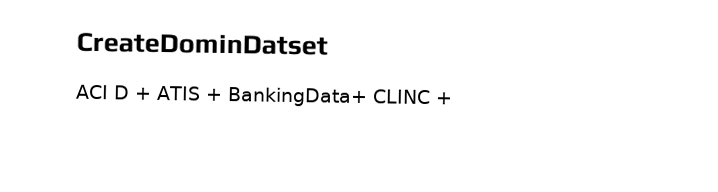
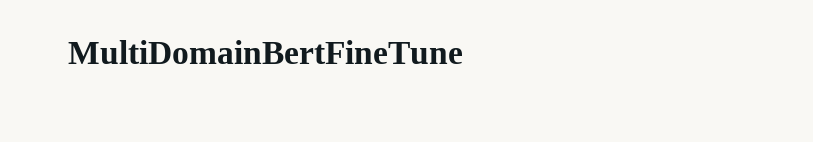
[76,32,328,56] [75,84,453,108] CreateDominDatset // ACI D + ATIS + BankingData+ CLINC + -> [68,40,463,64] MultiDomainBertFineTune

